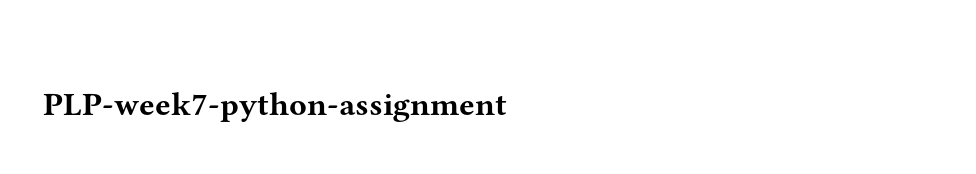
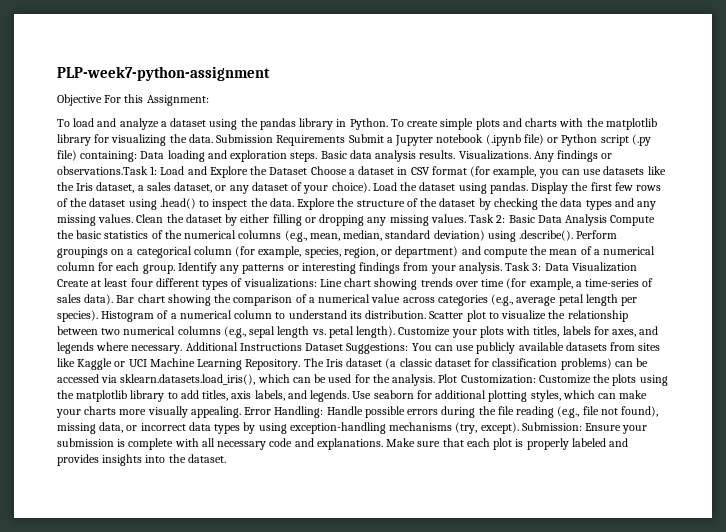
(507, 107) none -> [57,94,209,106] [57,118,657,130] [57,134,651,146] [57,150,613,162] [57,166,666,178] [57,182,662,194] [57,198,657,210] [57,214,656,226] [57,230,618,242] [57,246,656,258] [57,262,637,274] [57,278,654,290] [57,294,638,306] [57,310,628,322] [57,326,659,338] [57,342,661,354] [57,358,649,370] [57,374,668,386] [57,390,648,402] [56,406,659,418] [57,422,648,434] [57,438,629,450] [57,454,226,466] // Objective For this Assignment: // To load and analyze a dataset using the pandas library in Python. To create simple plots and charts with the matplotlib library for visualizing the data. Submission Requirements Submit a Jupyter notebook (.ipynb file) or Python script (.py file) containing: Data loading and exploration steps. Basic data analysis results. Visualizations. Any findings or observations.Task 1: Load and Explore the Dataset Choose a dataset in CSV format (for example, you can use datasets like the Iris dataset, a sales dataset, or any dataset of your choice). Load the dataset using pandas. Display the first few rows of the dataset using .head() to inspect the data. Explore the structure of the dataset by checking the data types and any missing values. Clean the dataset by either filling or dropping any missing values. Task 2: Basic Data Analysis Compute the basic statistics of the numerical columns (e.g., mean, median, standard deviation) using .describe(). Perform groupings on a categorical column (for example, species, region, or department) and compute the mean of a numerical column for each group. Identify any patterns or interesting findings from your analysis. Task 3: Data Visualization Create at least four different types of visualizations: Line chart showing trends over time (for example, a time-series of sales data). Bar chart showing the comparison of a numerical value across categories (e.g., average petal length per species). Histogram of a numerical column to understand its distribution. Scatter plot to visualize the relationship between two numerical columns (e.g., sepal length vs. petal length). Customize your plots with titles, labels for axes, and legends where necessary. Additional Instructions Dataset Suggestions: You can use publicly available datasets from sites like Kaggle or UCI Machine Learning Repository. The Iris dataset (a classic dataset for classification problems) can be accessed via sklearn.datasets.load_iris(), which can be used for the analysis. Plot Customization: Customize the plots using the matplotlib library to add titles, axis labels, and legends. Use seaborn for additional plotting styles, which can make your charts more visually appealing. Error Handling: Handle possible errors during the file reading (e.g., file not found), missing data, or incorrect data types by using exception-handling mechanisms (try, except). Submission: Ensure your submission is complete with all necessary code and explanations. Make sure that each plot is properly labeled and provides insights into the dataset.

